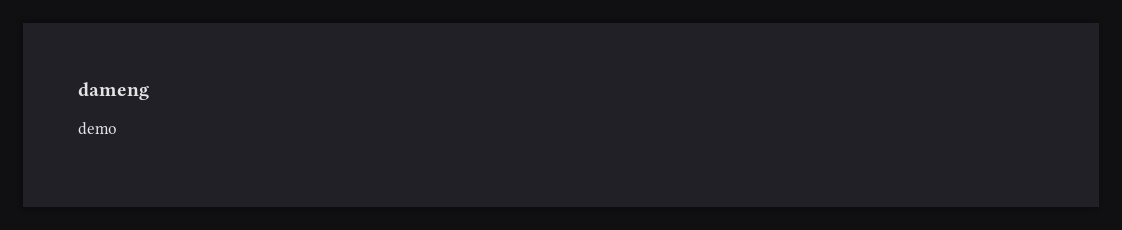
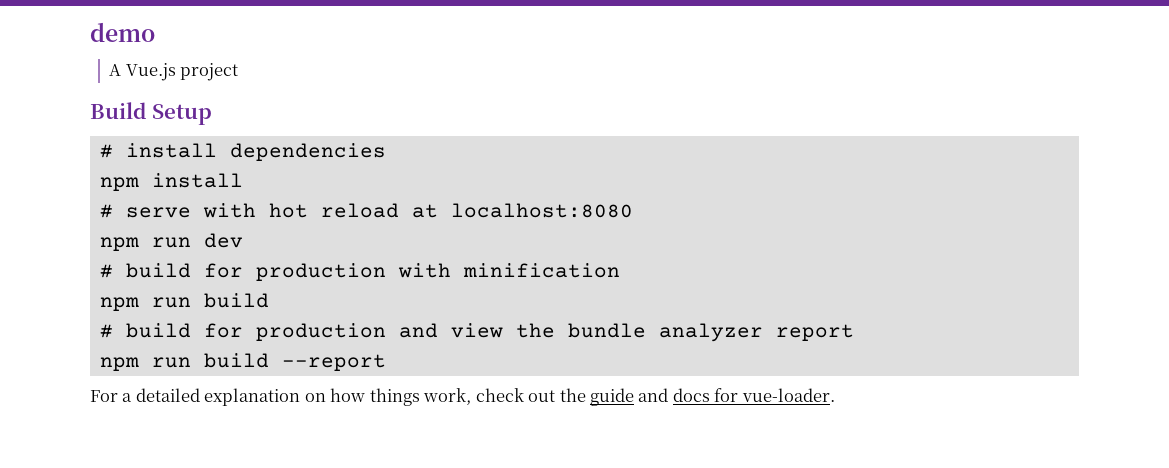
[78,82,149,100] [78,122,117,135] dameng // demo -> [90,22,155,42] [109,63,239,81] [90,102,212,125] [99,143,386,161] [99,173,243,191] [99,203,633,218] [99,233,243,251] [99,263,620,281] [99,293,269,311] [99,323,854,342] [99,353,386,371] [90,388,835,406] demo // A Vue.js project // Build Setup // # install dependencies // npm install // # serve with hot reload at localhost:8080 // npm run dev // # build for production with minification // npm run build // # build for production and view the bundle analyzer report // npm run build --report // For a detailed explanation on how things work, check out the guide and docs for vue-loader.

